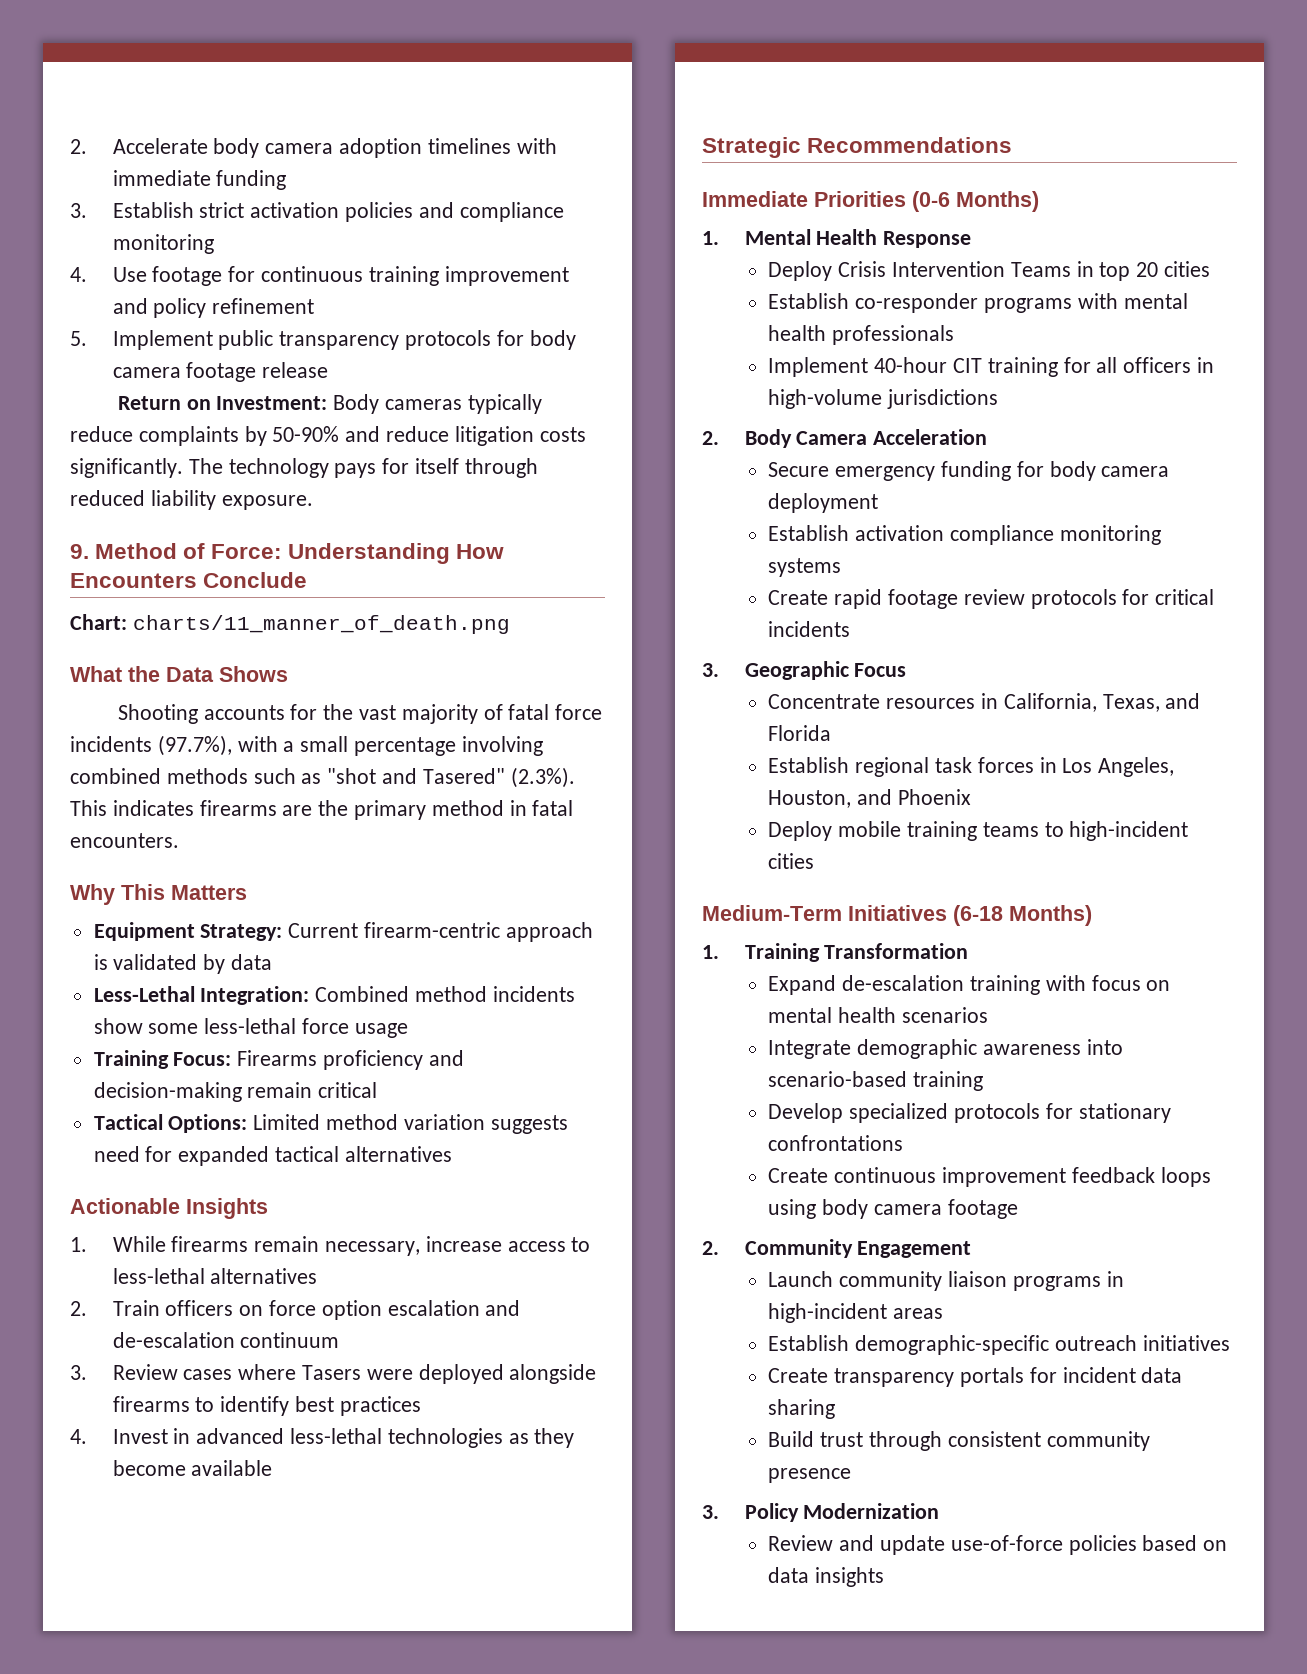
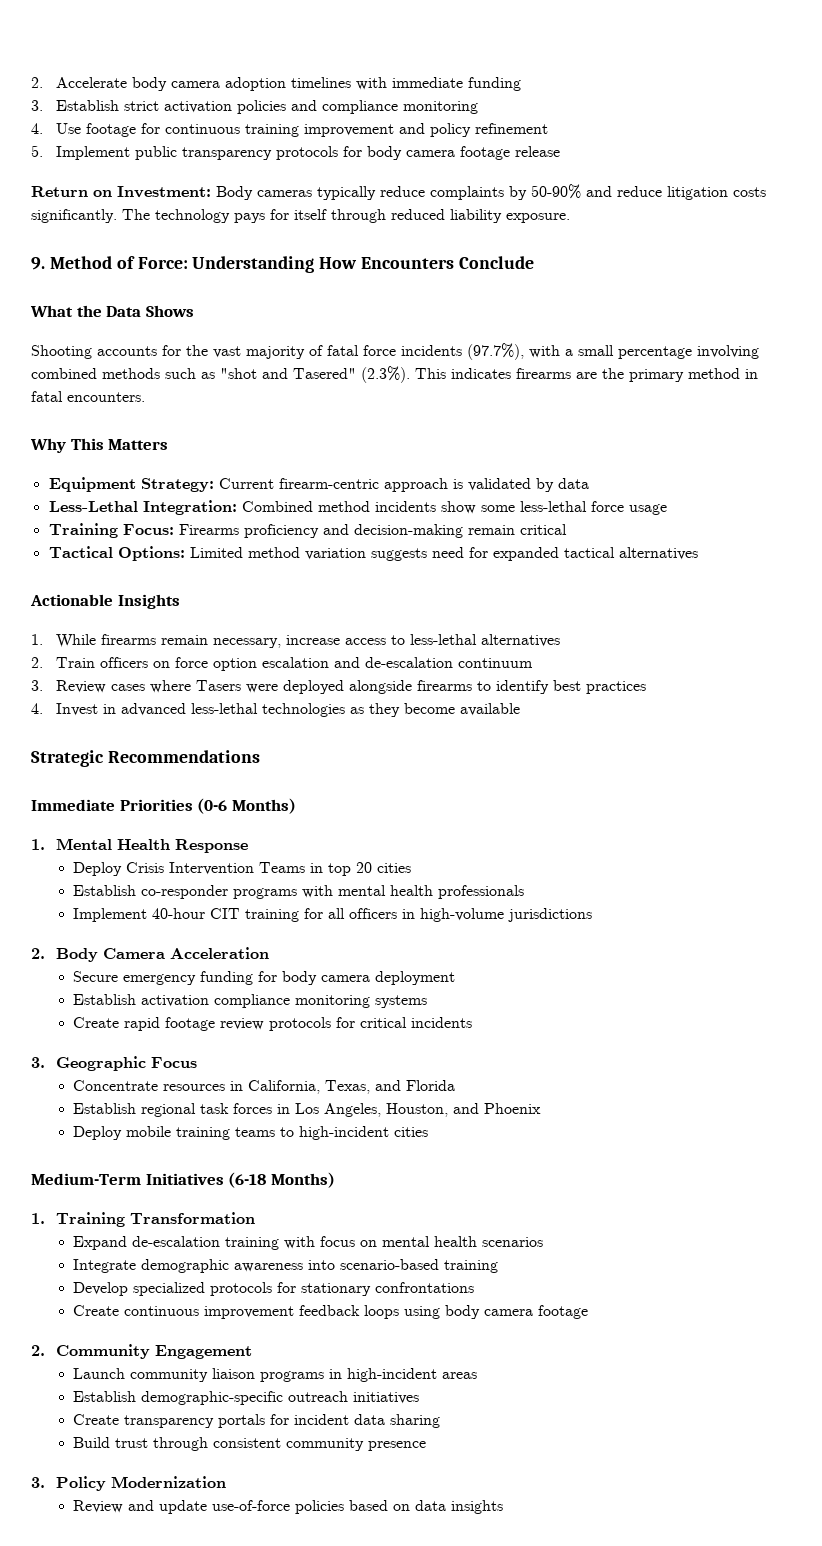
[70,614,510,634] // Chart: charts/11_manner_of_death.png -> (535, 262) none

